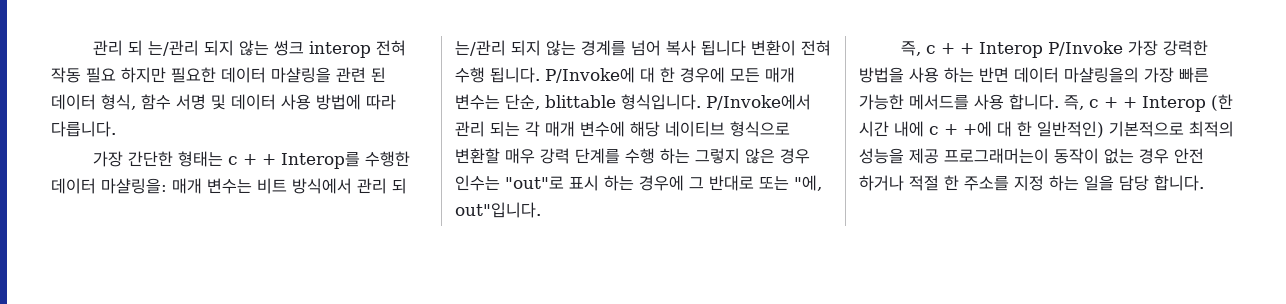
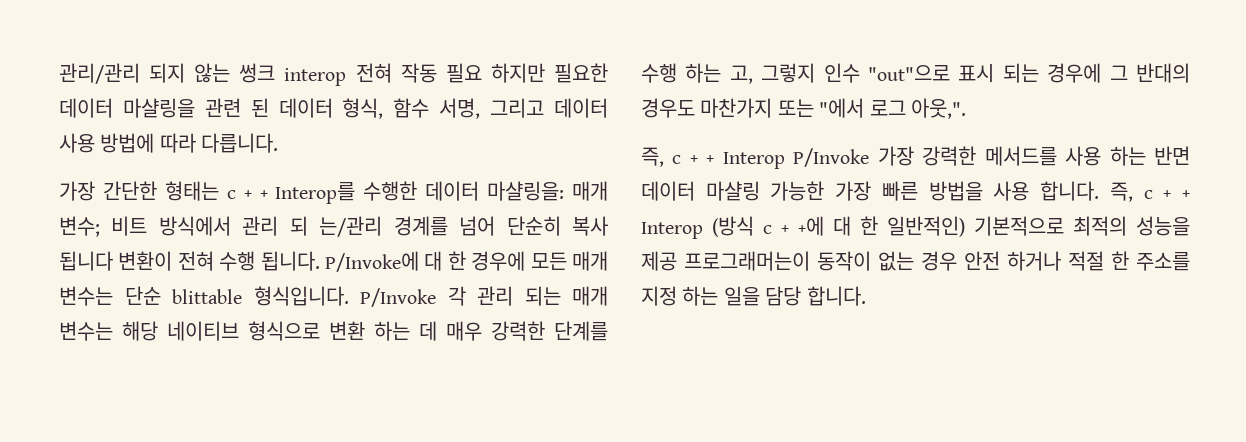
[93,40,200,56] 관리 되 는/관리 -> [59,63,140,84] 관리/관리
[176,94,226,110] 서명 및 -> [439,98,545,119] 서명, 그리고
[207,178,252,194] 변수는 -> [59,216,100,237] 변수;
[511,40,576,56] 되지 않는 -> (383, 226) none
(661, 48) none -> [506,216,561,236] 단순히
[505,94,540,110] 단순, -> [124,286,161,305] 단순
[706,94,811,110] [455,121,790,137] [455,148,810,164] [455,175,822,191] [455,202,541,218] P/Invoke에서 관리 되는 각 매개 변수에 해당 네이티브 형식으로 변환할 매우 강력 단계를 수행 하는 그렇지 않은 경우 인수는 "out"로 표시 하는 경우에 그 반대로 또는 "에, out"입니다. -> [360,286,608,307] [59,321,608,341] [641,63,1190,84] [641,98,966,119] P/Invoke 각 관리 되는 매개 변수는 해당 네이티브 형식으로 변환 하는 데 매우 강력한 단계를 수행 하는 고, 그렇지 인수 "out"으로 표시 되는 경우에 그 반대의 경우도 마찬가지 또는 "에서 로그 아웃,".
[859,67,904,83] 방법을 -> [984,146,1057,166] 메서드를
[1064,67,1209,83] [859,94,969,110] 마샬링을의 가장 빠른 가능한 메서드를 -> [705,181,983,201] 마샬링 가능한 가장 빠른 방법을
[1211,94,1233,111] [859,121,924,137] (한 시간 내에 -> [712,216,754,237] (방식

